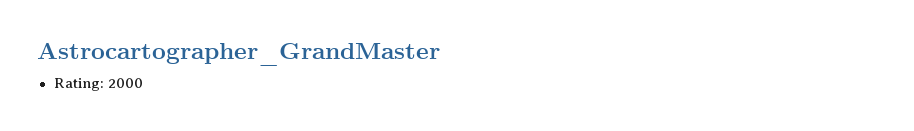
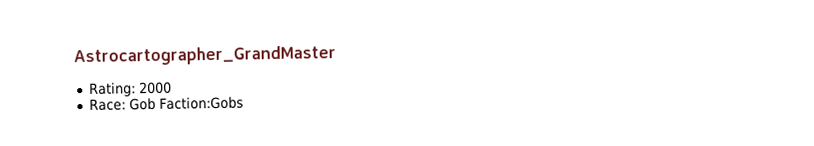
(143, 83) none -> [88,96,244,111] // Race: Gob Faction:Gobs

